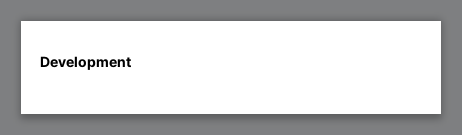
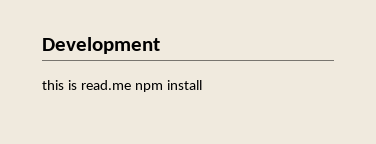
(131, 63) none -> [42,80,202,92] // this is read.me npm install

